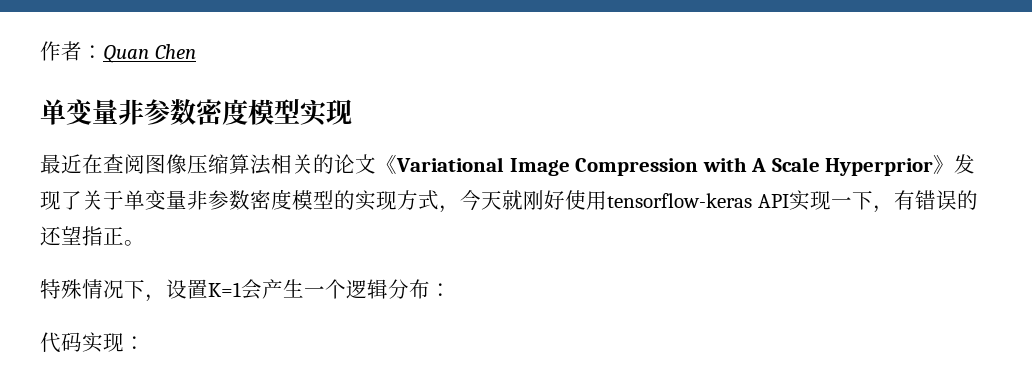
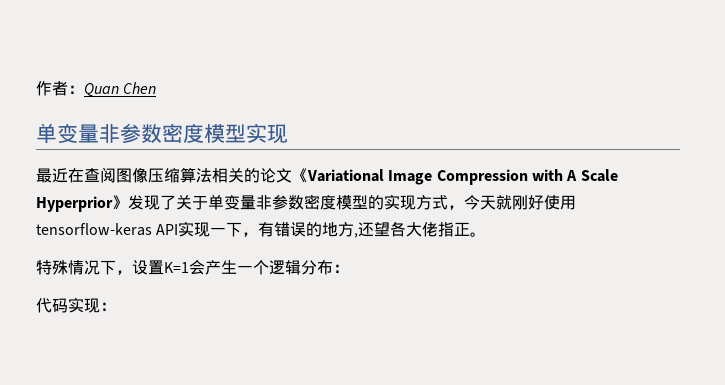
[40,226,82,246] 还望 -> [322,221,439,238] 地方,还望各大佬

